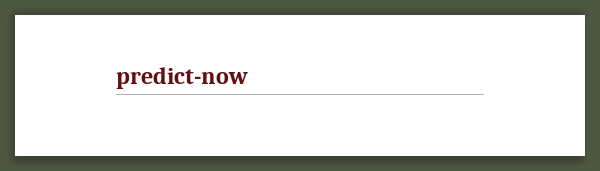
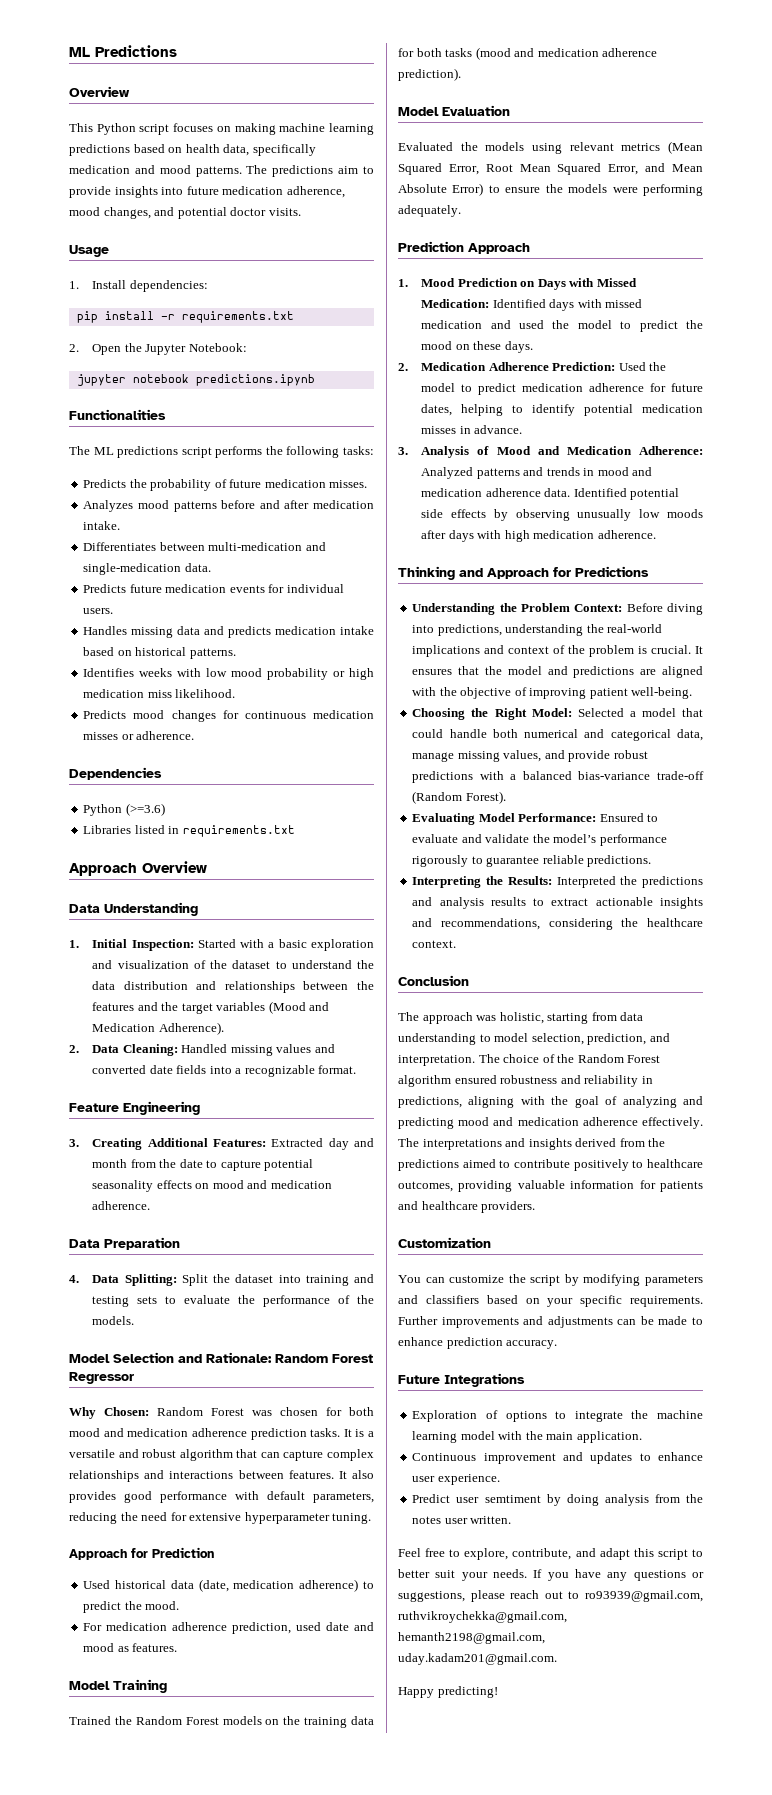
[116,67,248,89] predict-now -> [69,45,177,57] [69,86,130,97] [69,123,375,135] [69,144,316,156] [69,165,374,177] [69,186,345,198] [69,207,301,219] [69,245,109,257] [69,280,208,292] [76,311,294,323] [69,343,247,355] [76,374,315,386] [69,409,166,420] [69,446,374,458] [83,479,368,491] [83,500,374,512] [83,521,121,530] [83,542,326,551] [83,563,211,575] [83,584,344,593] [83,608,114,614] [83,626,374,638] [83,647,236,659] [83,668,374,680] [83,689,236,698] [83,710,374,722] [83,731,195,740] [69,767,162,780] [83,803,165,816] [83,825,295,837] [69,861,207,876] [69,902,198,916] [69,939,374,951] [92,960,375,969] [92,981,374,993] [92,1001,330,1014] [92,1022,224,1035] [69,1044,335,1056] [92,1065,357,1077] [69,1101,200,1115] [69,1138,375,1150] [92,1159,314,1171] [92,1180,332,1192] [92,1201,151,1210] [69,1237,180,1250] [69,1274,375,1286] [92,1295,375,1307] [92,1316,135,1325] [69,1352,373,1363] [69,1372,134,1384] [69,1407,374,1419] [69,1428,374,1440] [69,1449,375,1461] [69,1470,374,1482] [69,1491,374,1503] [69,1512,372,1524] [69,1547,214,1560] [83,1579,374,1592] [83,1601,180,1613] [83,1622,374,1634] [83,1643,178,1652] [69,1679,167,1693] [69,1716,374,1728] [398,47,658,60] [398,68,461,81] [398,105,510,116] [398,141,703,154] [398,163,703,175] [398,183,703,196] [398,205,461,217] [398,241,530,254] [398,278,637,290] [421,299,643,311] [421,320,703,332] [421,341,533,353] [398,362,667,371] [421,383,703,395] [421,404,703,416] [421,425,523,434] [398,446,703,458] [421,467,653,479] [421,488,680,500] [421,509,703,521] [421,530,656,542] [398,566,649,580] [412,603,703,615] [412,624,663,636] [412,645,703,657] [412,666,703,678] [412,687,693,699] [412,708,703,720] [412,729,703,741] [412,750,648,762] [412,771,704,783] [412,791,506,804] [412,813,659,825] [412,834,667,846] [412,855,652,867] [412,876,703,888] [412,897,703,909] [412,918,703,930] [412,940,457,948] [398,975,469,986] [398,1012,644,1024] [398,1033,670,1045] [398,1054,661,1066] [398,1075,653,1087] [398,1096,703,1108] [398,1117,703,1129] [398,1138,666,1150] [398,1159,703,1171] [398,1180,703,1192] [398,1201,536,1213] [398,1237,491,1248] [398,1274,703,1286] [398,1295,703,1307] [398,1316,703,1328] [398,1337,558,1349] [398,1373,525,1387] [412,1410,703,1422] [412,1431,642,1443] [412,1452,703,1464] [412,1474,500,1485] [412,1494,703,1506] [412,1516,512,1524] [398,1548,703,1560] [398,1569,704,1581] [398,1590,703,1602] [398,1611,567,1623] [398,1632,545,1644] [398,1653,557,1665] [398,1686,498,1698] ML Predictions // Overview // This Python script focuses on making machine learning predictions based on health data, specifically medication and mood patterns. The predictions aim to provide insights into future medication adherence, mood changes, and potential doctor visits. // Usage // 1. Install dependencies: // pip install -r requirements.txt // 2. Open the Jupyter Notebook: // jupyter notebook predictions.ipynb // Functionalities // The ML predictions script performs the following tasks: // Predicts the probability of future medication misses. // Analyzes mood patterns before and after medication intake. // Differentiates between multi-medication and single-medication data. // Predicts future medication events for individual users. // Handles missing data and predicts medication intake based on historical patterns. // Identifies weeks with low mood probability or high medication miss likelihood. // Predicts mood changes for continuous medication misses or adherence. // Dependencies // Python (>=3.6) // Libraries listed in requirements.txt // Approach Overview // Data Understanding // 1. Initial Inspection: Started with a basic exploration and visualization of the dataset to understand the data distribution and relationships between the features and the target variables (Mood and Medication Adherence). // 2. Data Cleaning: Handled missing values and converted date fields into a recognizable format. // Feature Engineering // 3. Creating Additional Features: Extracted day and month from the date to capture potential seasonality effects on mood and medication adherence. // Data Preparation // 4. Data Splitting: Split the dataset into training and testing sets to evaluate the performance of the models. // Model Selection and Rationale: Random Forest Regressor // Why Chosen: Random Forest was chosen for both mood and medication adherence prediction tasks. It is a versatile and robust algorithm that can capture complex relationships and interactions between features. It also provides good performance with default parameters, reducing the need for extensive hyperparameter tuning. // Approach for Prediction // Used historical data (date, medication adherence) to predict the mood. // For medication adherence prediction, used date and mood as features. // Model Training // Trained the Random Forest models on the training data for both tasks (mood and medication adherence prediction). // Model Evaluation // Evaluated the models using relevant metrics (Mean Squared Error, Root Mean Squared Error, and Mean Absolute Error) to ensure the models were performing adequately. // Prediction Approach // 1. Mood Prediction on Days with Missed Medication: Identified days with missed medication and used the model to predict the mood on these days. // 2. Medication Adherence Prediction: Used the model to predict medication adherence for future dates, helping to identify potential medication misses in advance. // 3. Analysis of Mood and Medication Adherence: Analyzed patterns and trends in mood and medication adherence data. Identified potential side effects by observing unusually low moods after days with high medication adherence. // Thinking and Approach for Predictions // Understanding the Problem Context: Before diving into predictions, understanding the real-world implications and context of the problem is crucial. It ensures that the model and predictions are aligned with the objective of improving patient well-being. // Choosing the Right Model: Selected a model that could handle both numerical and categorical data, manage missing values, and provide robust predictions with a balanced bias-variance trade-off (Random Forest). // Evaluating Model Performance: Ensured to evaluate and validate the model’s performance rigorously to guarantee reliable predictions. // Interpreting the Results: Interpreted the predictions and analysis results to extract actionable insights and recommendations, considering the healthcare context. // Conclusion // The approach was holistic, starting from data understanding to model selection, prediction, and interpretation. The choice of the Random Forest algorithm ensured robustness and reliability in predictions, aligning with the goal of analyzing and predicting mood and medication adherence effectively. The interpretations and insights derived from the predictions aimed to contribute positively to healthcare outcomes, providing valuable information for patients and healthcare providers. // Customization // You can customize the script by modifying parameters and classifiers based on your specific requirements. Further improvements and adjustments can be made to enhance prediction accuracy. // Future Integrations // Exploration of options to integrate the machine learning model with the main application. // Continuous improvement and updates to enhance user experience. // Predict user semtiment by doing analysis from the notes user written. // Feel free to explore, contribute, and adapt this script to better suit your needs. If you have any questions or suggestions, please reach out to ro93939@gmail.com, ruthvikroychekka@gmail.com, hemanth2198@gmail.com, uday.kadam201@gmail.com. // Happy predicting!

